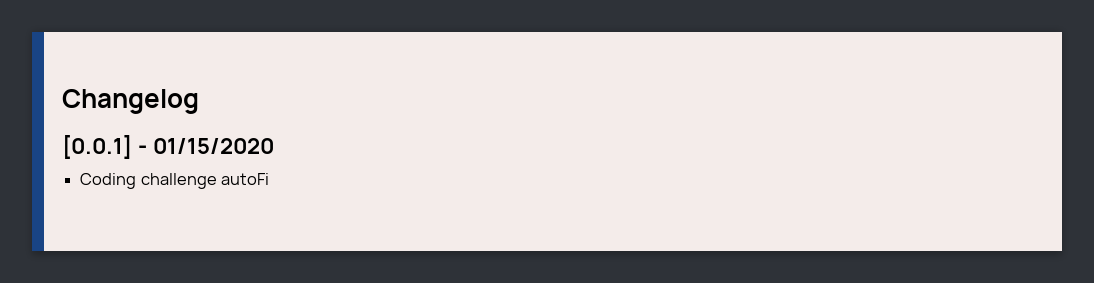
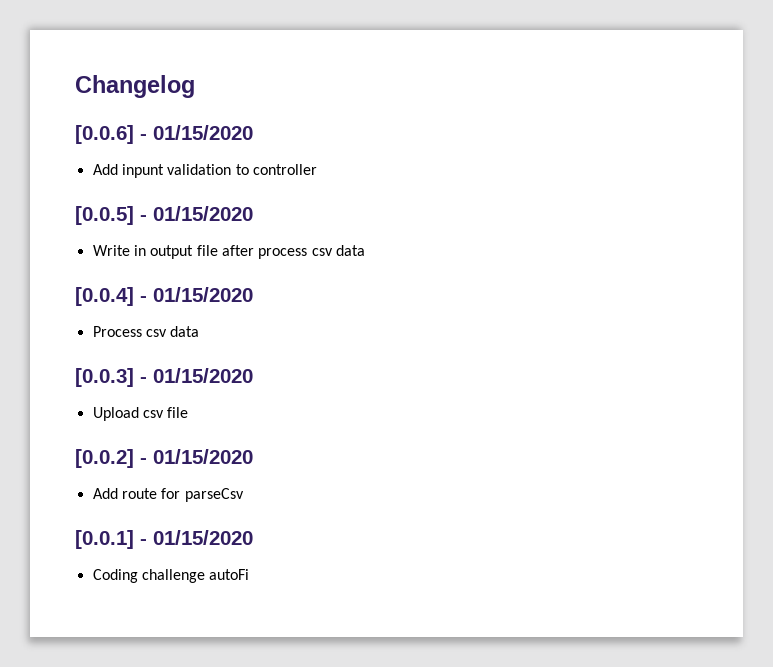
(199, 101) none -> [75,125,253,144] [92,164,317,178] [75,206,253,225] [92,245,365,259] [75,287,253,306] [92,326,200,337] [75,368,253,387] [92,407,189,421] [75,449,253,468] [92,488,244,502] // [0.0.6] - 01/15/2020 // Add inpunt validation to controller // [0.0.5] - 01/15/2020 // Write in output file after process csv data // [0.0.4] - 01/15/2020 // Process csv data // [0.0.3] - 01/15/2020 // Upload csv file // [0.0.2] - 01/15/2020 // Add route for parseCsv

